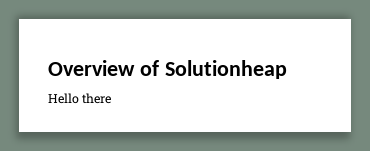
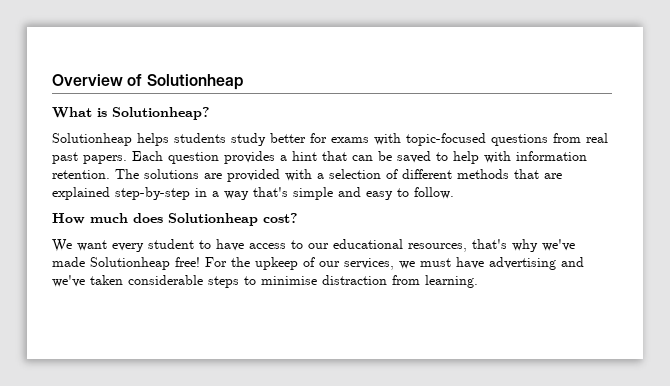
[48,93,112,104] Hello there -> [52,107,210,120] [52,133,608,146] [52,151,587,164] [52,169,562,182] [52,187,454,200] [52,213,298,226] [52,239,575,252] [52,257,584,270] [52,275,478,288] What is Solutionheap? // Solutionheap helps students study better for exams with topic-focused questions from real past papers. Each question provides a hint that can be saved to help with information retention. The solutions are provided with a selection of different methods that are explained step-by-step in a way that's simple and easy to follow. // How much does Solutionheap cost? // We want every student to have access to our educational resources, that's why we've made Solutionheap free! For the upkeep of our services, we must have advertising and we've taken considerable steps to minimise distraction from learning.

